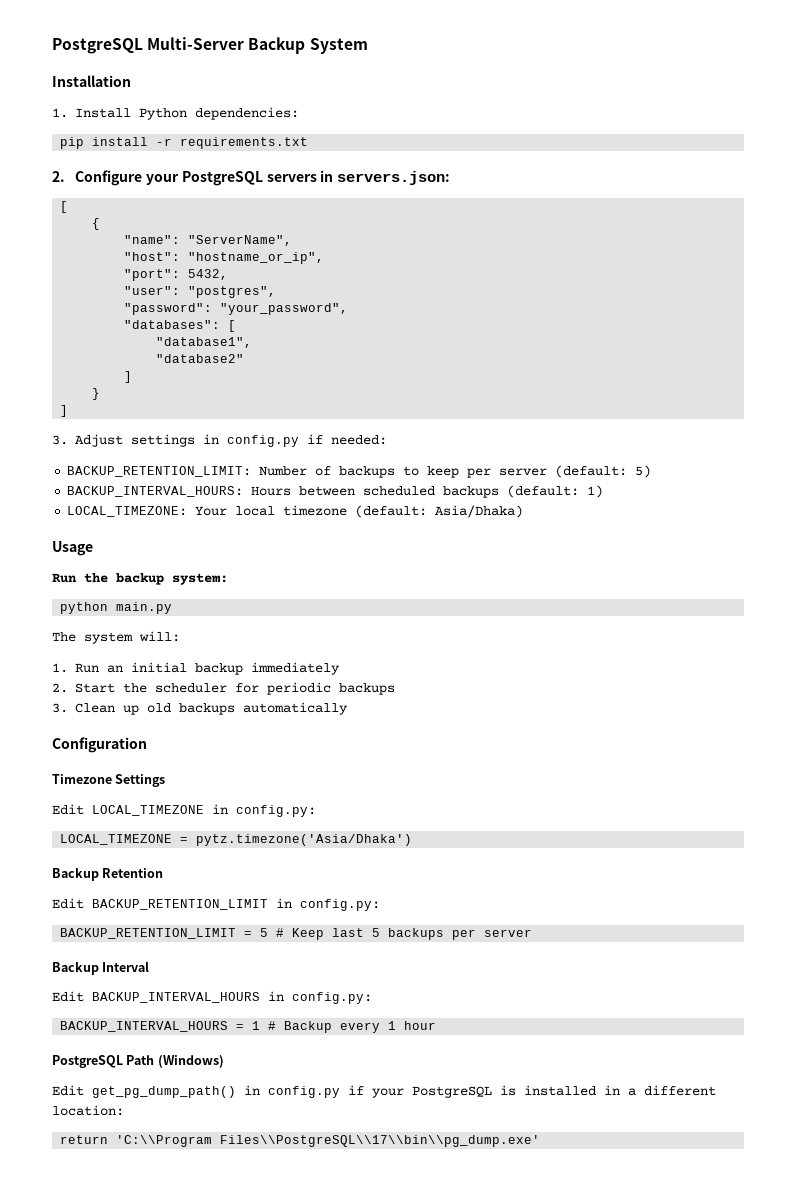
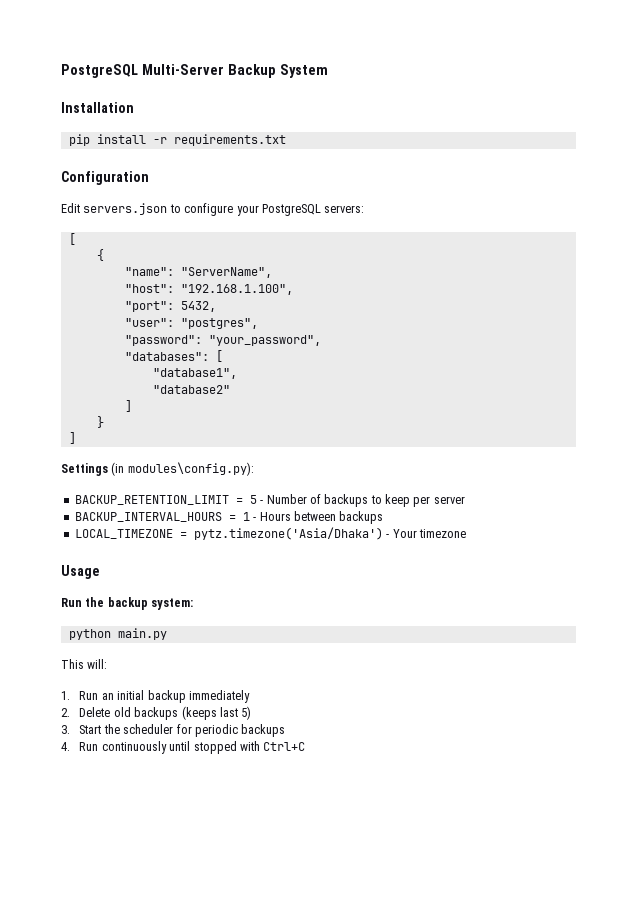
[52,107,300,120] // 1. Install Python dependencies: -> (134, 107) none
[52,170,451,186] 2. Configure your PostgreSQL servers in servers.json: -> [61,171,149,185] [61,203,365,216] Configuration // Edit servers.json to configure your PostgreSQL servers:
[188,252,325,264] "hostname_or_ip", -> [180,284,293,295] "192.168.1.100",
[52,434,388,447] [67,466,252,477] 3. Adjust settings in config.py if needed: // BACKUP_RETENTION_LIMIT: -> [61,462,254,476] [74,495,264,505] Settings (in modules\config.py): // BACKUP_RETENTION_LIMIT = 5 -
[555,465,652,478] [67,486,244,497] (default: 5) // BACKUP_INTERVAL_HOURS: -> [74,512,257,522] // BACKUP_INTERVAL_HOURS = 1 -
[363,485,604,498] [67,506,276,517] scheduled backups (default: 1) // LOCAL_TIMEZONE: Your local -> [339,511,384,524] [74,527,417,540] backups // LOCAL_TIMEZONE = pytz.timezone('Asia/Dhaka') - Your
[355,505,524,518] (default: Asia/Dhaka) -> (466, 533) none
[52,632,133,644] The system -> [61,659,84,669] This
(68, 688) none -> [79,706,252,720] [61,725,70,734] Delete old backups (keeps last 5) // 3.
[52,702,349,715] [52,737,147,753] [52,774,166,787] [52,804,316,817] [60,834,413,846] [52,868,164,881] [52,898,380,911] [60,928,533,940] [52,961,150,975] [52,991,372,1004] [60,1021,437,1033] [52,1055,224,1068] [52,1085,716,1098] [52,1105,124,1116] [60,1135,541,1147] 3. Clean up old backups automatically // Configuration // Timezone Settings // Edit LOCAL_TIMEZONE in config.py: // LOCAL_TIMEZONE = pytz.timezone('Asia/Dhaka') // Backup Retention // Edit BACKUP_RETENTION_LIMIT in config.py: // BACKUP_RETENTION_LIMIT = 5 # Keep last 5 backups per server // Backup Interval // Edit BACKUP_INTERVAL_HOURS in config.py: // BACKUP_INTERVAL_HOURS = 1 # Backup every 1 hour // PostgreSQL Path (Windows) // Edit get_pg_dump_path() in config.py if your PostgreSQL is installed in a different location: // return 'C:\\Program Files\\PostgreSQL\\17\\bin\\pg_dump.exe' -> [61,741,306,754] 4. Run continuously until stopped with Ctrl+C

